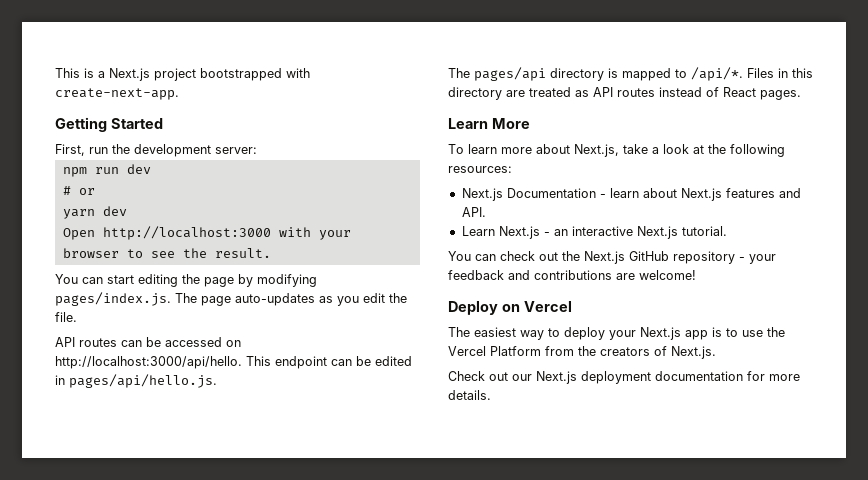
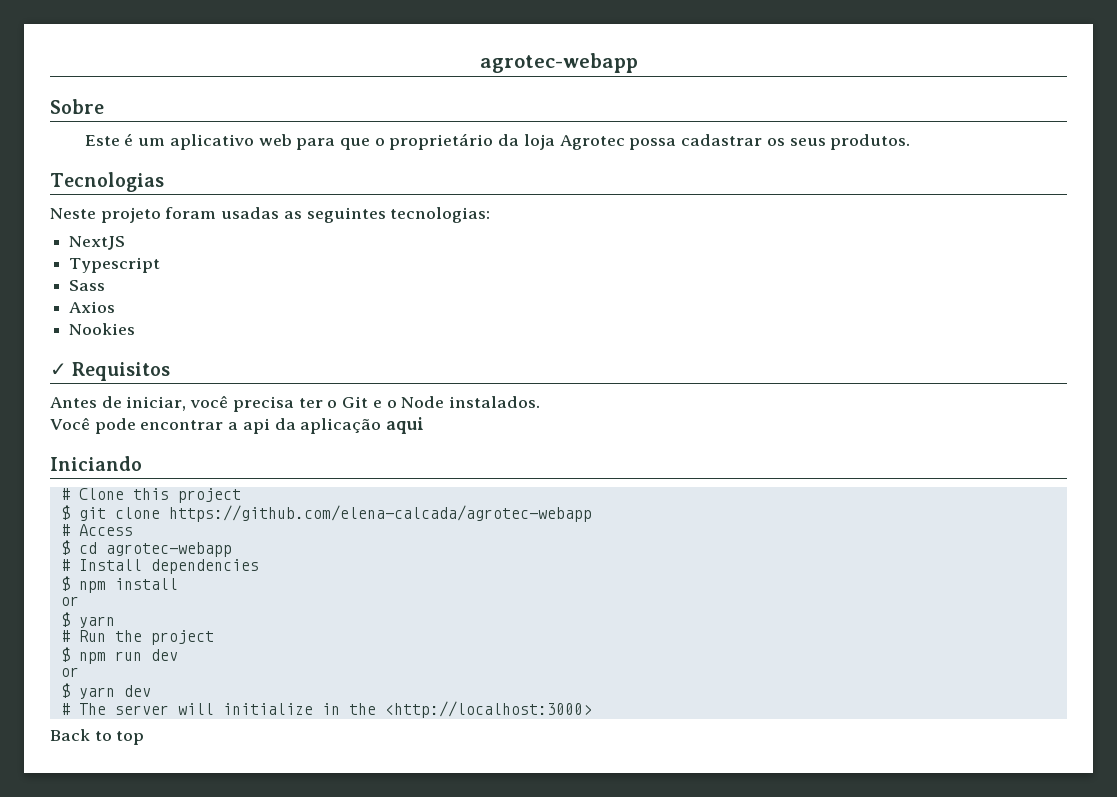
[55,68,310,81] [55,88,179,100] [55,117,163,132] [55,144,257,157] This is a Next.js project bootstrapped with create-next-app. // Getting Started // First, run the development server: // -> [479,53,638,73] [50,99,104,114] [84,133,911,150] [50,172,164,192] [50,207,491,223] [69,236,126,250] [69,257,161,273] [69,280,106,291] [69,301,116,313] [69,323,136,335] [50,362,171,381] [50,395,540,412] [50,417,425,434] [50,456,142,471] [60,488,241,503] [60,505,592,522] [60,524,133,536] [60,540,232,557] [60,559,259,574] [60,576,178,593] [60,596,79,606] [60,612,115,628] [60,630,214,645] [60,647,70,662] agrotec-webapp // Sobre // Este é um aplicativo web para que o proprietário da loja Agrotec possa cadastrar os seus produtos. // Tecnologias // Neste projeto foram usadas as seguintes tecnologias: // NextJS // Typescript // Sass // Axios // Nookies // ✓ Requisitos // Antes de iniciar, você precisa ter o Git e o Node instalados. // Você pode encontrar a api da aplicação aqui // Iniciando // # Clone this project // $ git clone https://github.com/elena-calcada/agrotec-webapp // # Access // $ cd agrotec-webapp // # Install dependencies // $ npm install // or // $ yarn // # Run the project // $
[62,186,95,195] # or // -> [60,667,79,677] [60,683,70,698] or // $
[62,226,351,240] [62,248,271,258] [55,274,317,287] [55,292,407,306] [55,312,77,322] [55,337,241,347] [55,356,412,369] [55,374,217,388] [448,67,813,81] [448,87,801,100] [448,118,530,129] [448,144,785,157] [448,166,512,173] [461,188,801,201] [461,207,486,217] [461,226,727,239] [448,251,776,264] [448,270,696,280] [448,301,572,315] [448,327,785,340] [448,346,716,359] [448,371,800,384] [448,390,491,400] Open http://localhost:3000 with your browser to see the result. // You can start editing the page by modifying pages/index.js. The page auto-updates as you edit the file. // API routes can be accessed on http://localhost:3000/api/hello. This endpoint can be edited in pages/api/hello.js. // The pages/api directory is mapped to /api/*. Files in this directory are treated as API routes instead of React pages. // Learn More // To learn more about Next.js, take a look at the following resources: // Next.js Documentation - learn about Next.js features and API. // Learn Next.js - an interactive Next.js tutorial. // You can check out the Next.js GitHub repository - your feedback and contributions are welcome! // Deploy on Vercel // The easiest way to deploy your Next.js app is to use the Vercel Platform from the creators of Next.js. // Check out our Next.js deployment documentation for more details. -> [60,701,592,718] [50,729,145,745] # The server will initialize in the <http://localhost:3000> // Back to top

